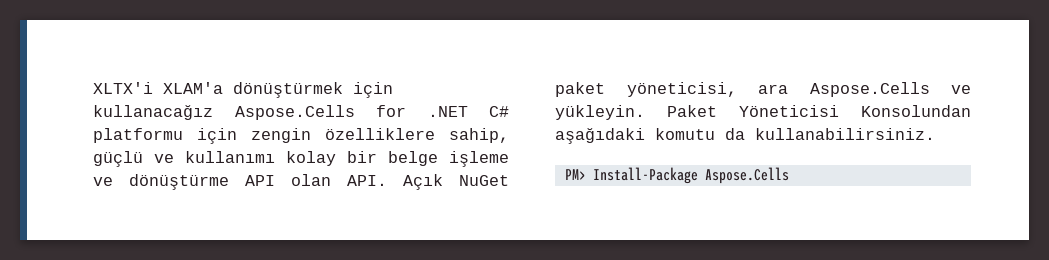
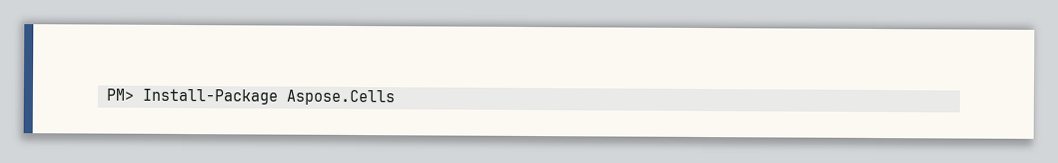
[93,82,393,98] [93,105,509,120] [93,128,509,144] [93,151,509,167] [93,174,509,190] [555,82,971,97] [555,105,971,120] [555,128,935,144] XLTX'i XLAM'a dönüştürmek için kullanacağız Aspose.Cells for .NET C# platformu için zengin özelliklere sahip, güçlü ve kullanımı kolay bir belge işleme ve dönüştürme API olan API. Açık NuGet paket yöneticisi, ara Aspose.Cells ve yükleyin. Paket Yöneticisi Konsolundan aşağıdaki komutu da kullanabilirsiniz. // -> (105, 94) none

